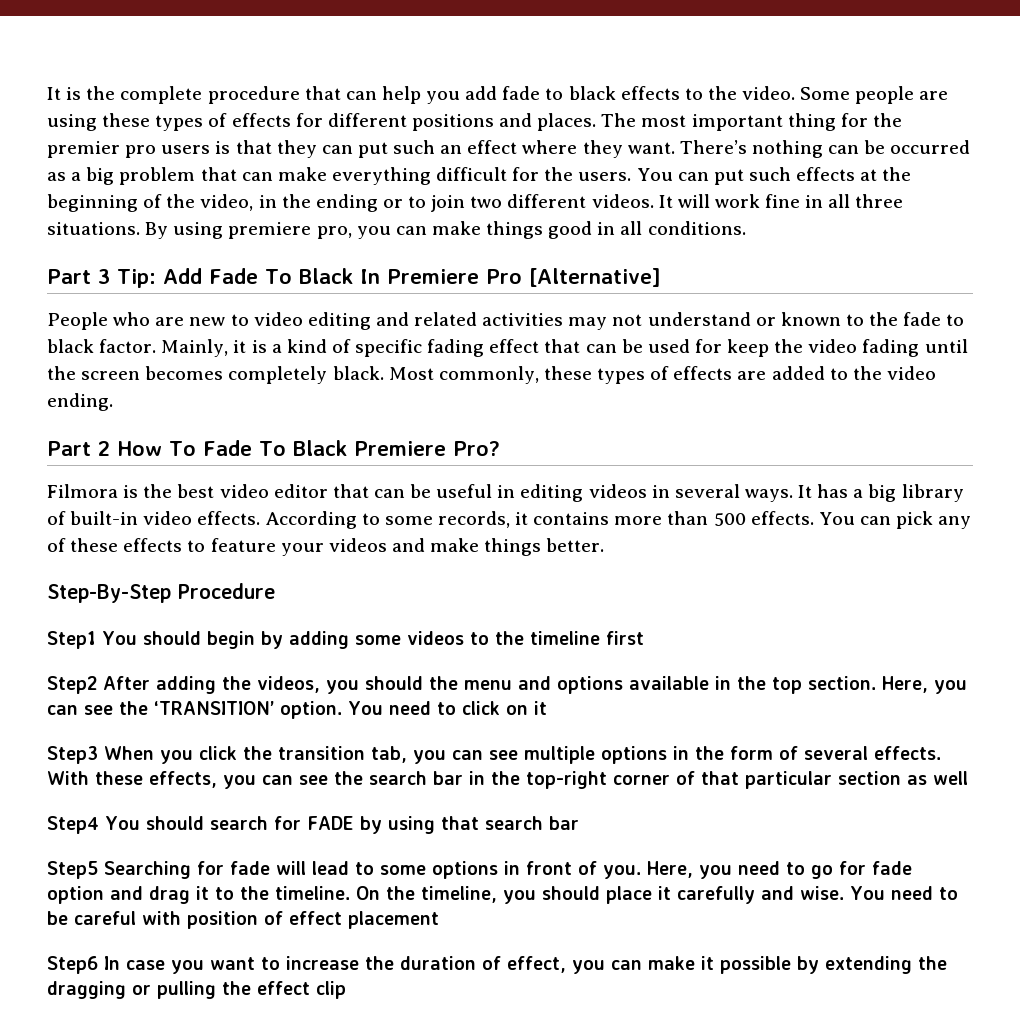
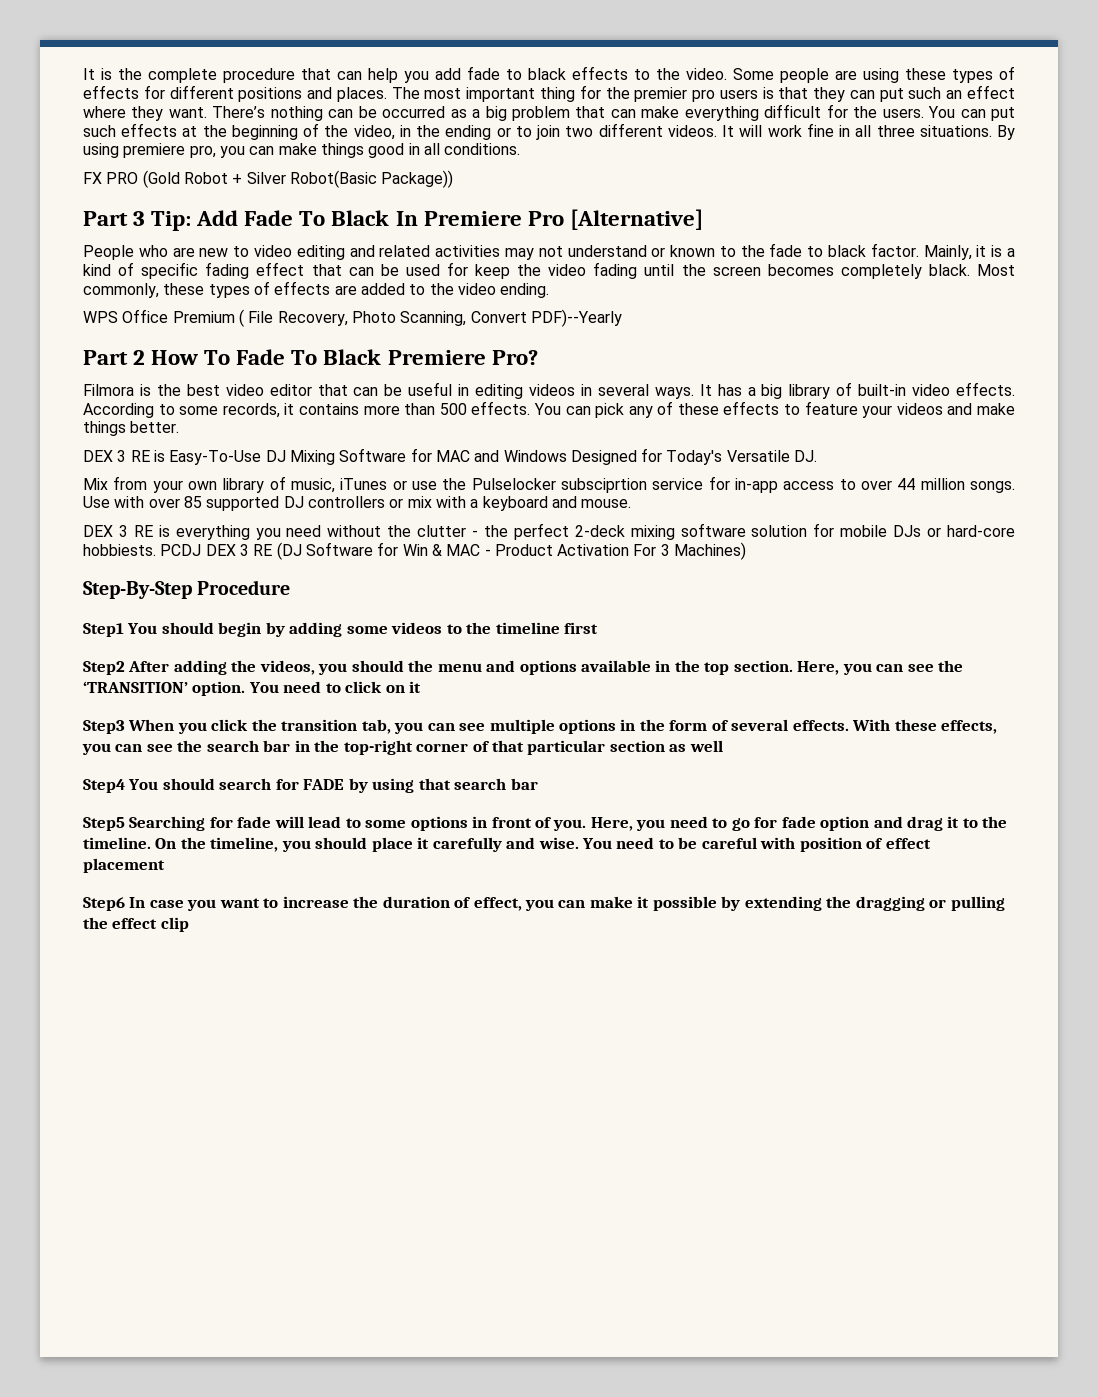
(746, 228) none -> [83,170,454,188] // FX PRO (Gold Robot + Silver Robot(Basic Package))
(113, 402) none -> [83,309,622,327] // WPS Office Premium ( File Recovery, Photo Scanning, Convert PDF)--Yearly
(605, 545) none -> [83,448,818,465] [83,476,1016,493] [83,496,632,511] [83,523,1016,540] [83,542,747,560] // DEX 3 RE is Easy-To-Use DJ Mixing Software for MAC and Windows Designed for Today's Versatile DJ. // Mix from your own library of music, iTunes or use the Pulselocker subsciprtion service for in-app access to over 44 million songs. Use with over 85 supported DJ controllers or mix with a keyboard and mouse. // DEX 3 RE is everything you need without the clutter - the perfect 2-deck mixing software solution for mobile DJs or hard-core hobbiests. PCDJ DEX 3 RE (DJ Software for Win & MAC - Product Activation For 3 Machines)

